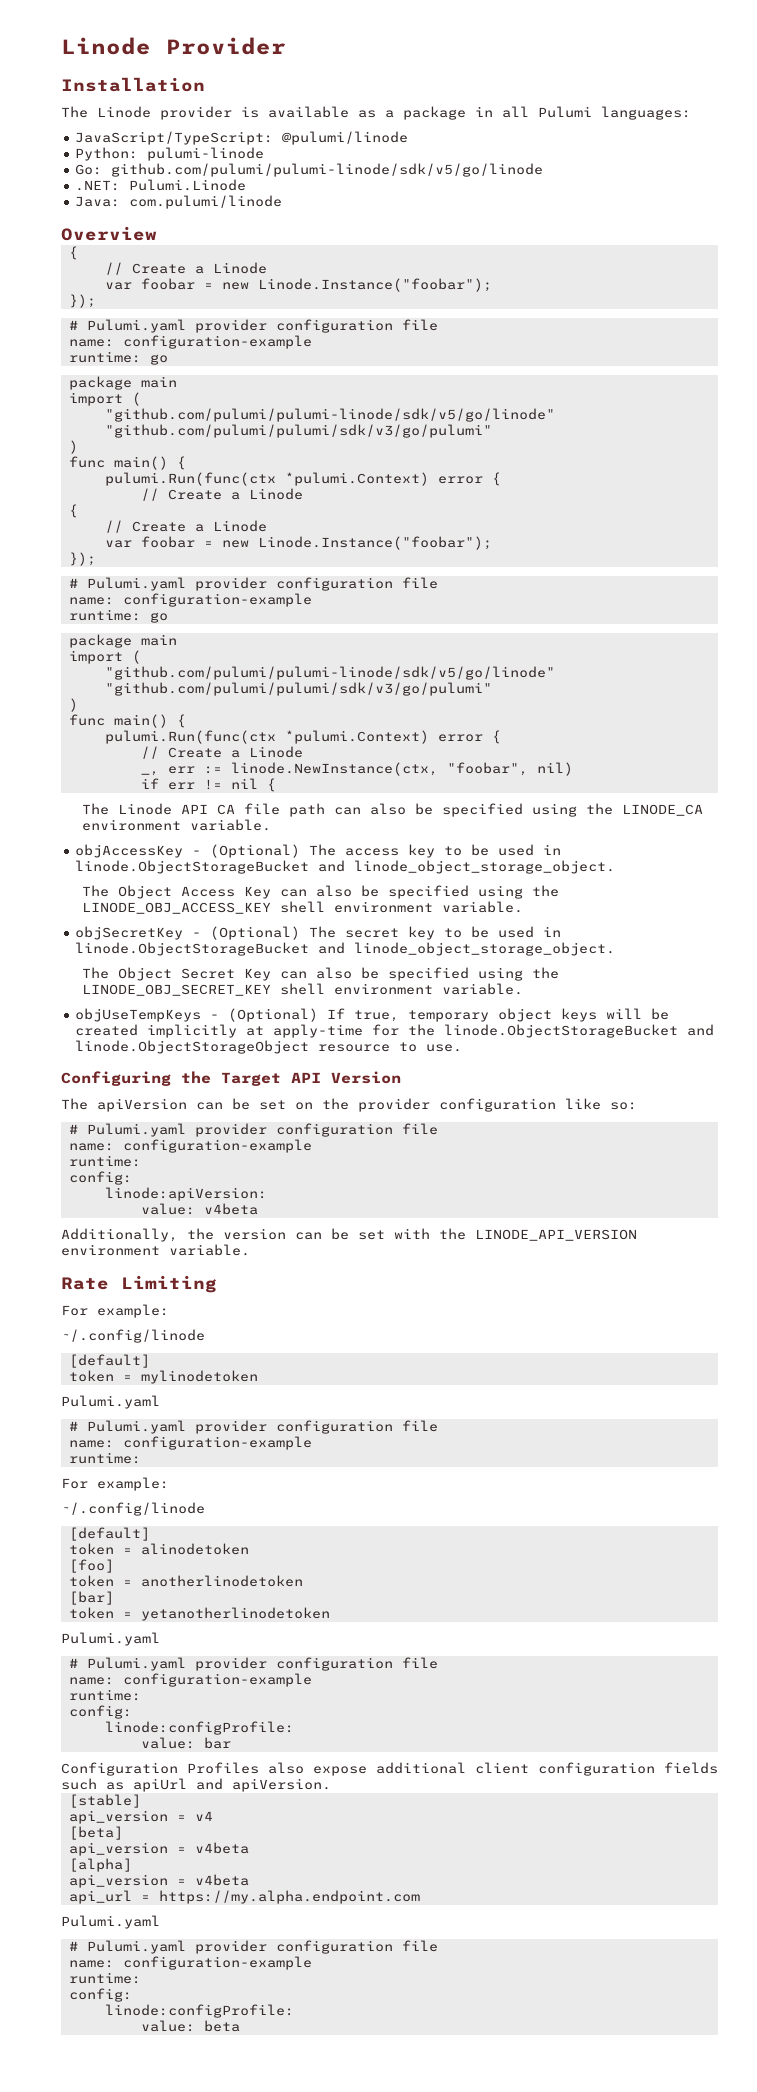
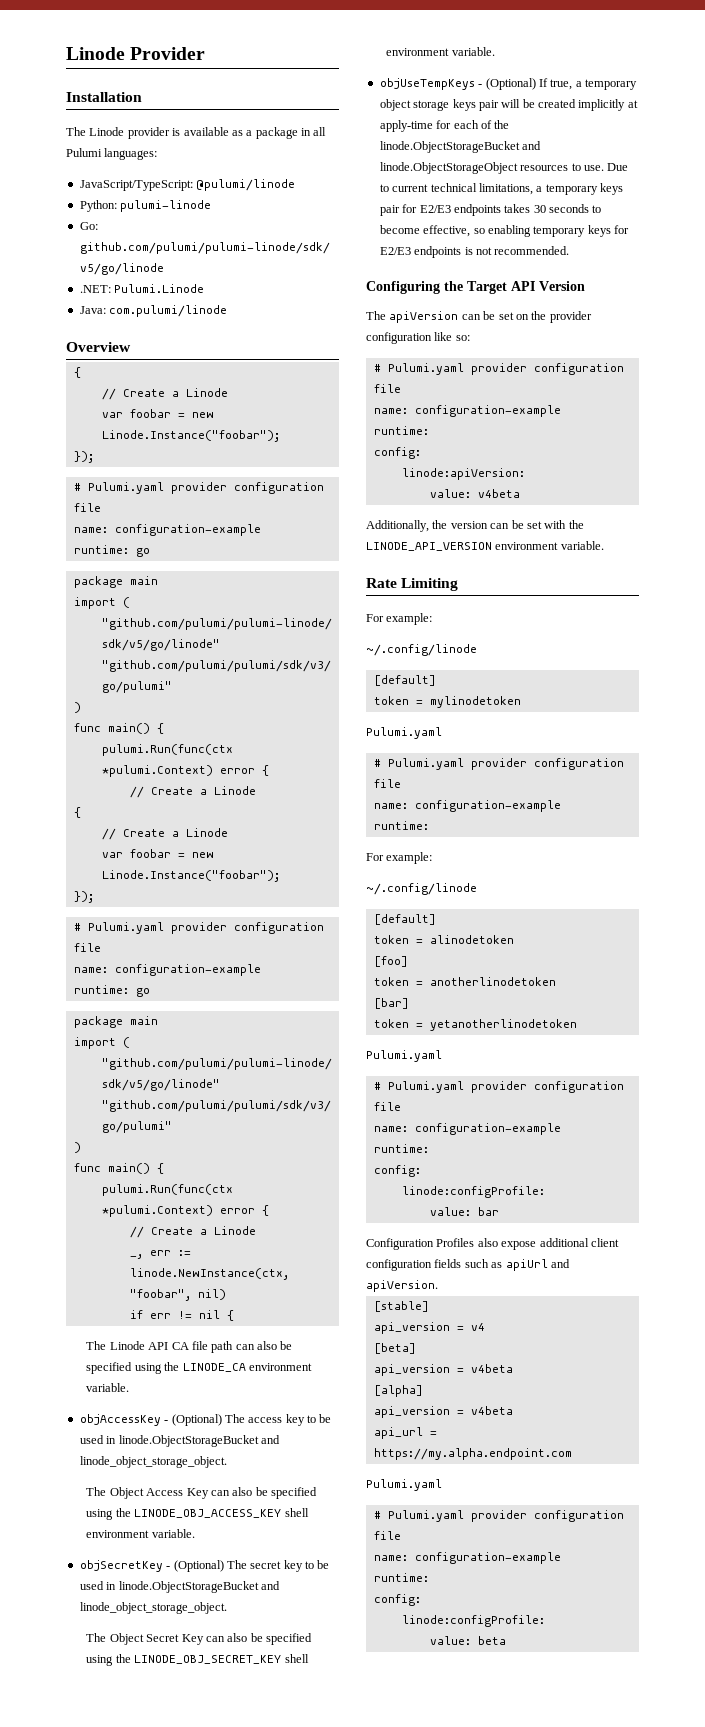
(400, 1016) none -> [575,81,582,87] a
[561,1008,598,1022] keys -> [413,99,499,111] storage keys pair
(400, 1030) none -> [453,120,492,129] each of
[318,1044,391,1052] resource -> [520,165,569,171] resources
(463, 1048) none -> [607,163,629,171] [379,183,623,195] [379,204,602,216] [379,225,629,237] [379,246,570,258] Due to current technical limitations, a temporary keys pair for E2/E3 endpoints takes 30 seconds to become effective, so enabling temporary keys for E2/E3 endpoints is not recommended.

